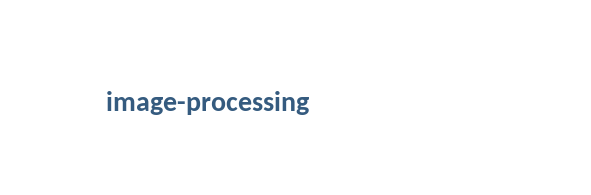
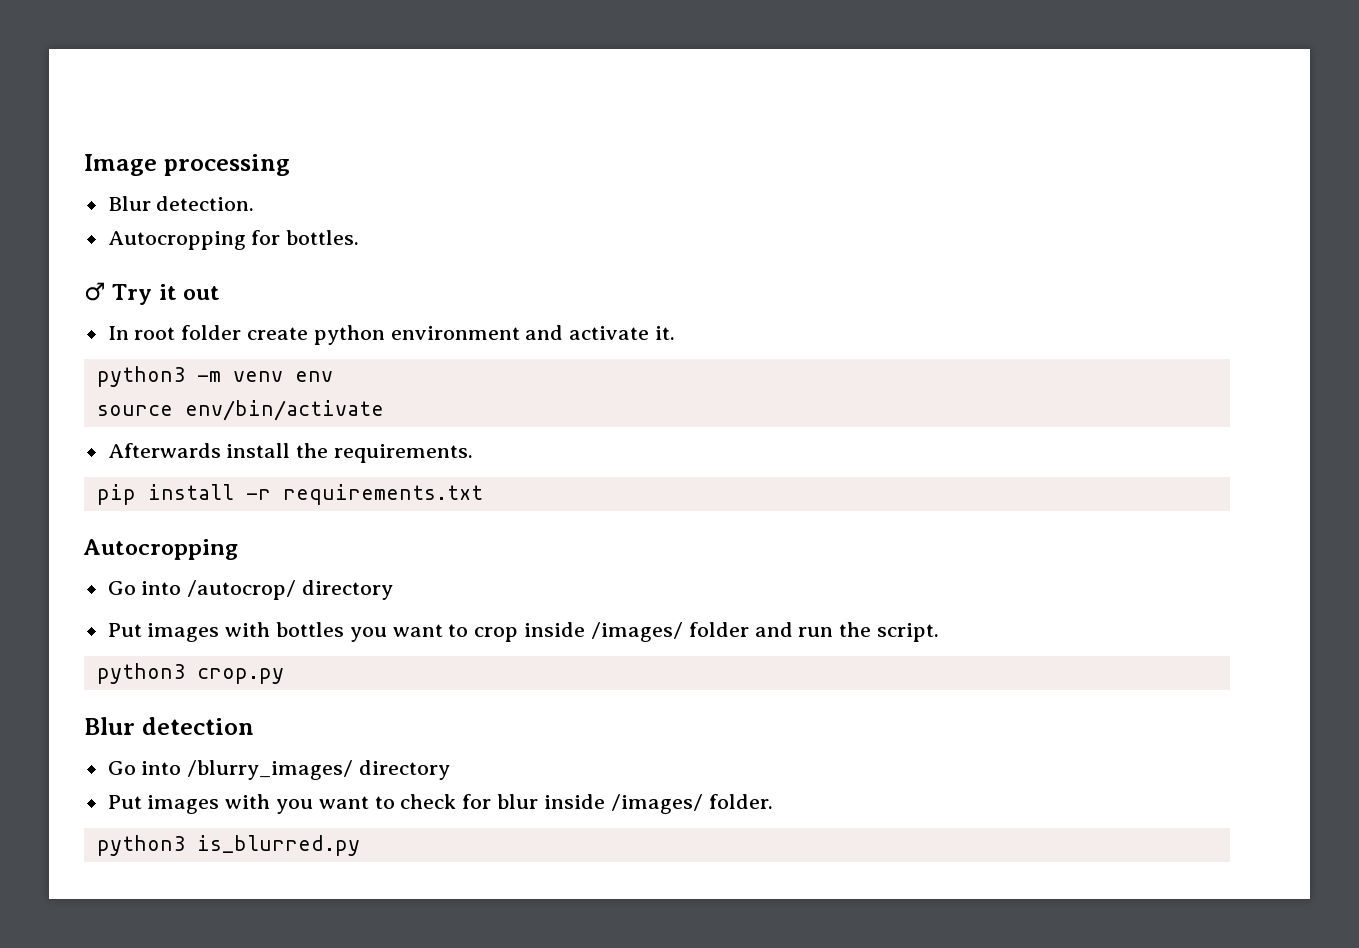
[106,91,309,115] image-processing -> [84,154,290,176] [107,196,255,211] [107,230,360,250] [84,282,221,305] [107,325,676,345] [96,366,333,387] [96,400,384,421] [107,443,474,463] [96,484,483,505] [83,539,238,560] [107,580,394,600] [107,622,939,642] [96,663,284,684] [84,717,254,735] [107,760,451,780] [107,794,774,814] [96,835,360,856] Image processing // Blur detection. // Autocropping for bottles. // ♂ Try it out // In root folder create python environment and activate it. // python3 -m venv env // source env/bin/activate // Afterwards install the requirements. // pip install -r requirements.txt // Autocropping // Go into /autocrop/ directory // Put images with bottles you want to crop inside /images/ folder and run the script. // python3 crop.py // Blur detection // Go into /blurry_images/ directory // Put images with you want to check for blur inside /images/ folder. // python3 is_blurred.py

